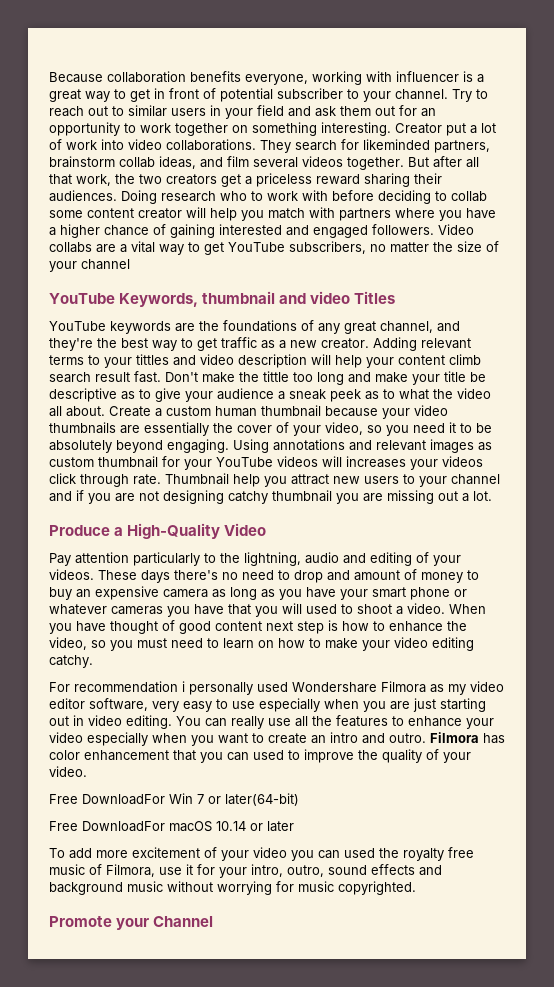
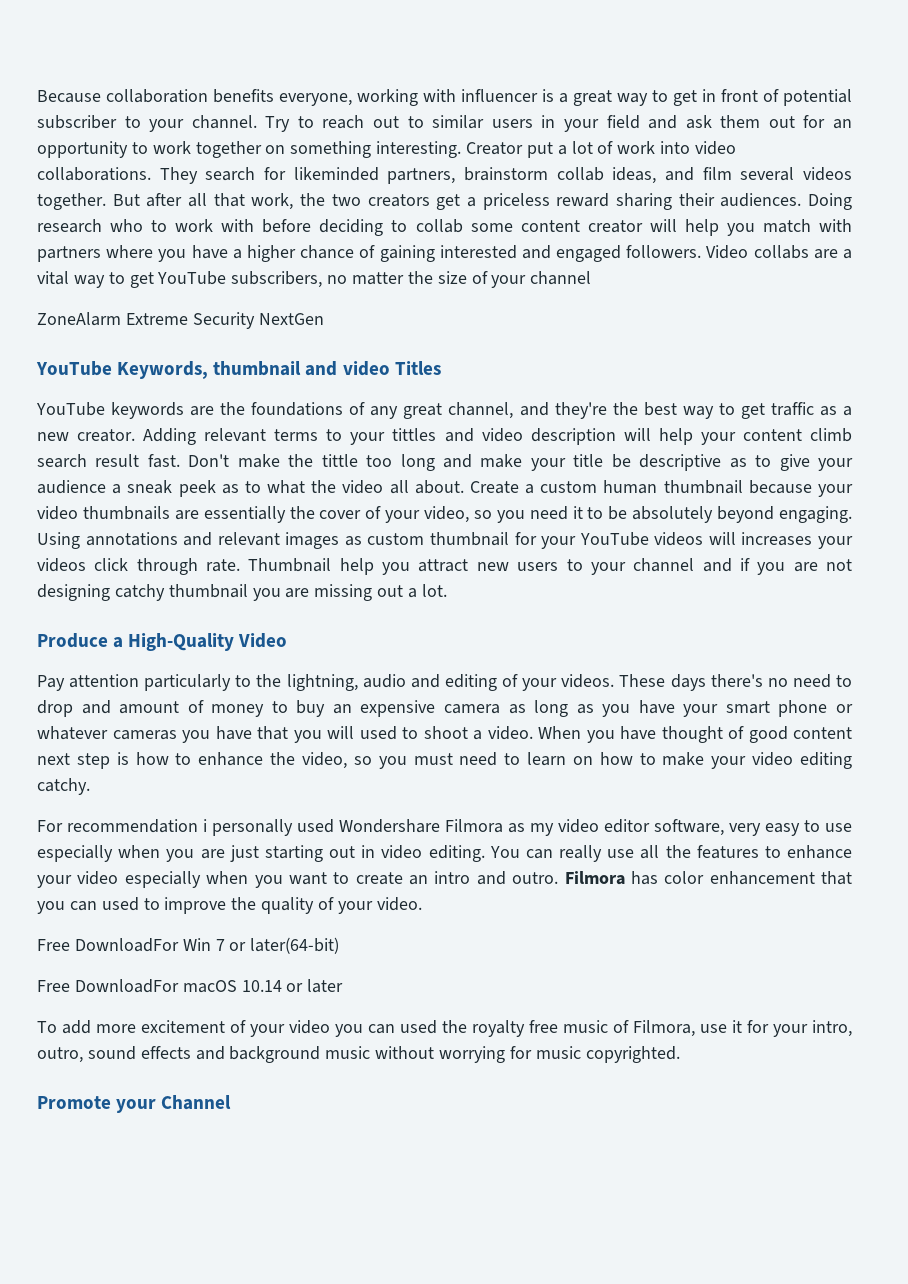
(130, 264) none -> [37,312,324,329] // ZoneAlarm Extreme Security NextGen

